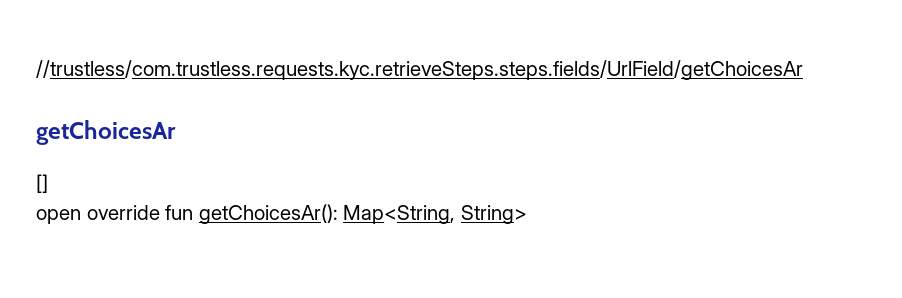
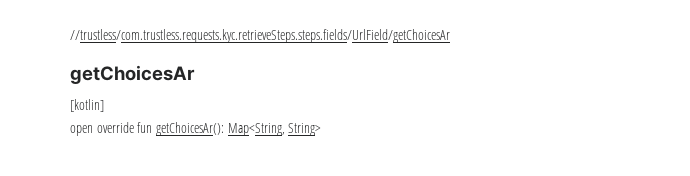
[36,174,48,193] [] -> [70,99,104,112] [kotlin]

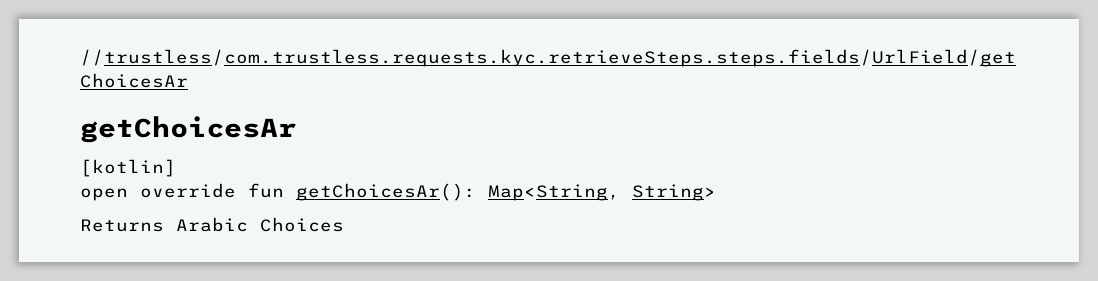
(322, 129) none -> [80,217,344,232] // Returns Arabic Choices

